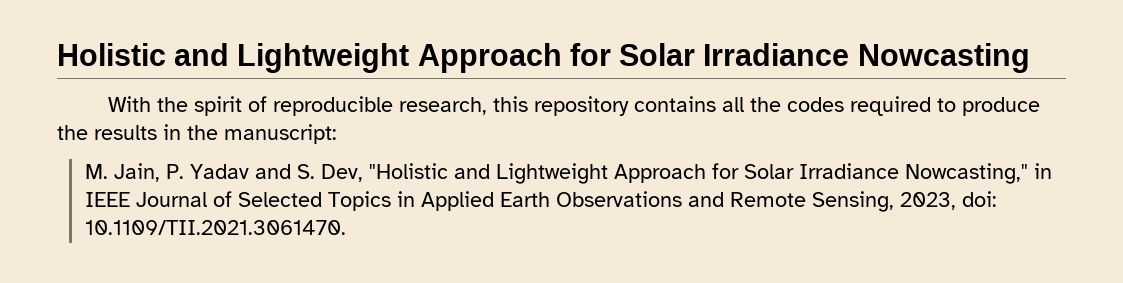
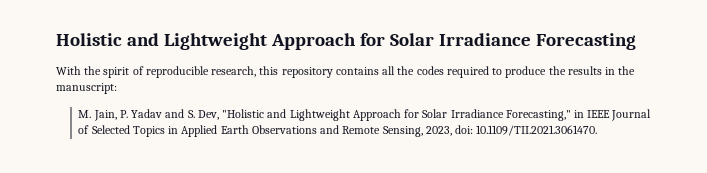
[857,43,1030,73] Nowcasting -> [535,33,636,50] Forecasting
[904,163,1028,184] Nowcasting," -> [505,110,571,121] Forecasting,"

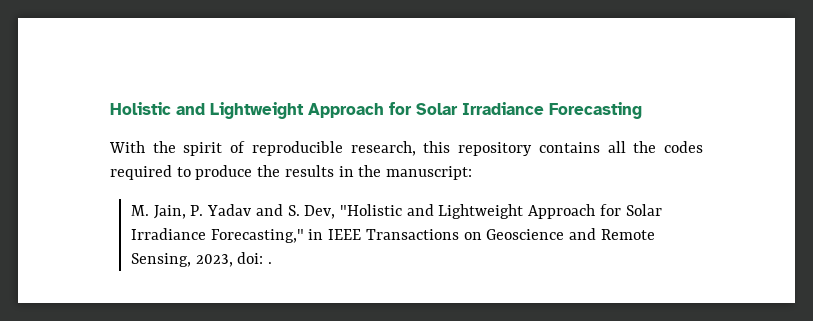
[611,109,652,121] [78,125,317,137] Journal of Selected Topics in Applied Earth Observations -> [365,229,565,240] Transactions on Geoscience
[476,125,598,136] 10.1109/TII.2021.3061470. -> [268,262,273,264] .

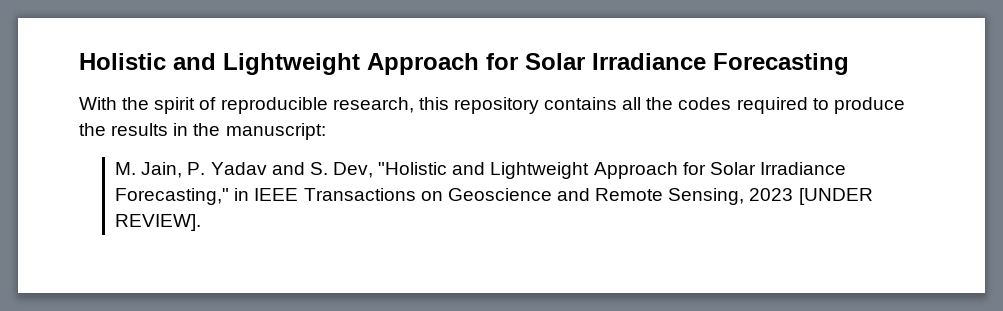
[195,252,273,267] 2023, doi: . -> [749,188,873,205] [115,214,202,231] 2023 [UNDER REVIEW].

